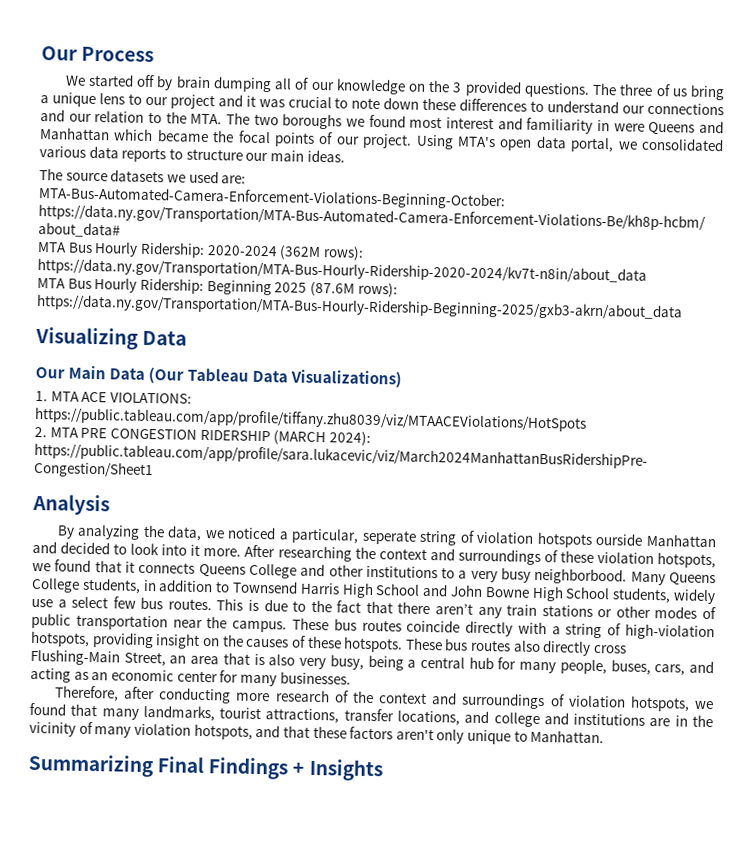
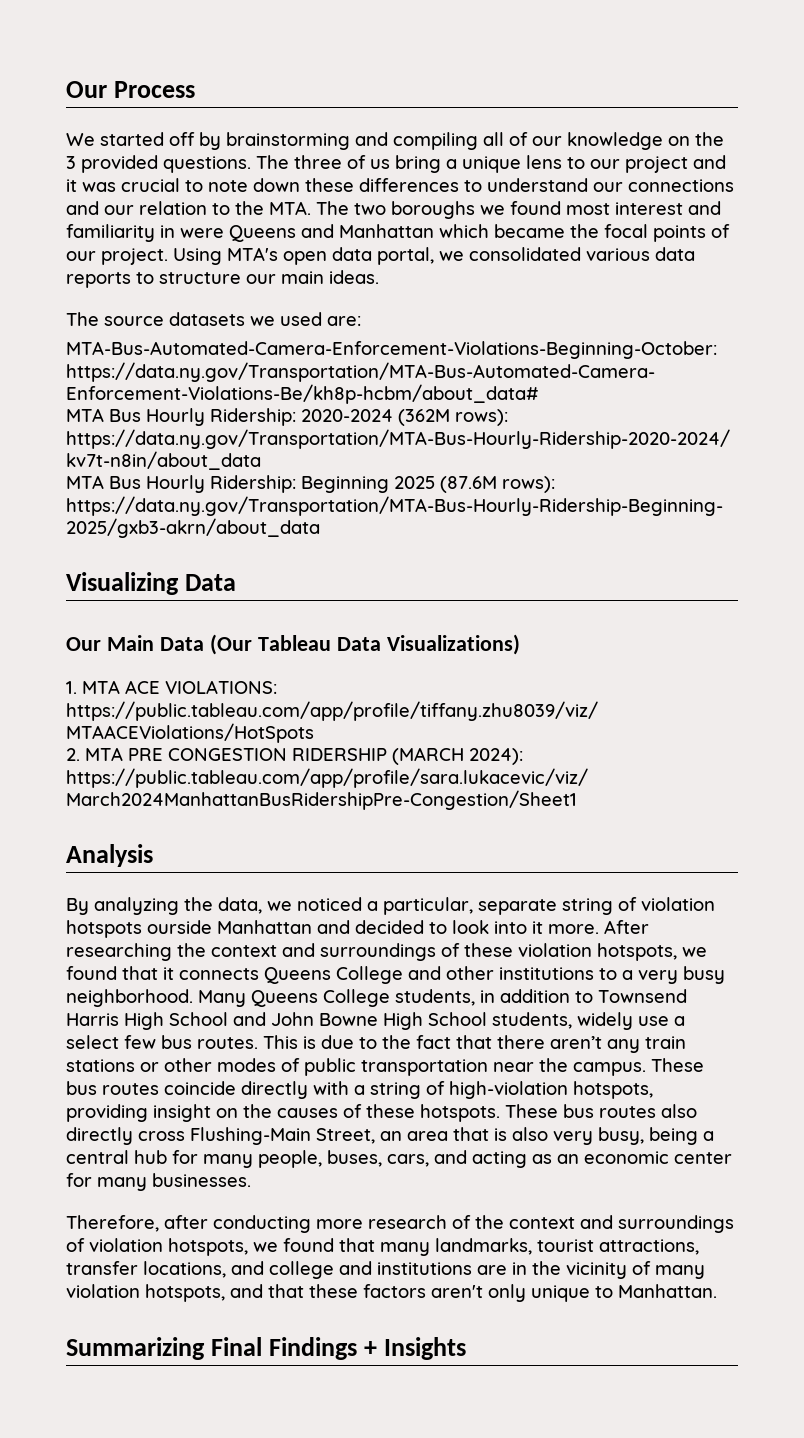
[175,75,272,93] brain dumping -> [226,132,478,150] brainstorming and compiling
[361,529,417,545] seperate -> [478,899,557,915] separate
[534,567,628,585] neighborbood. -> [66,989,193,1007] neighborhood.

